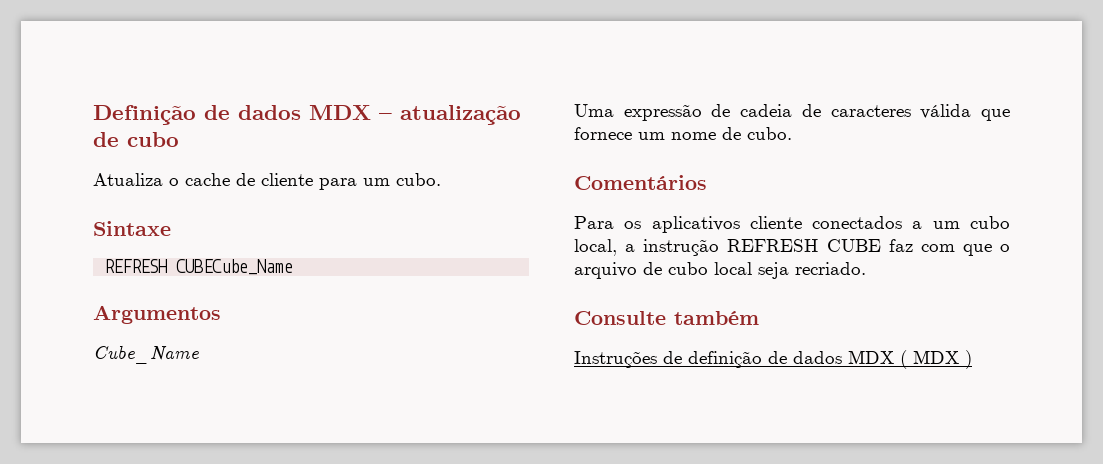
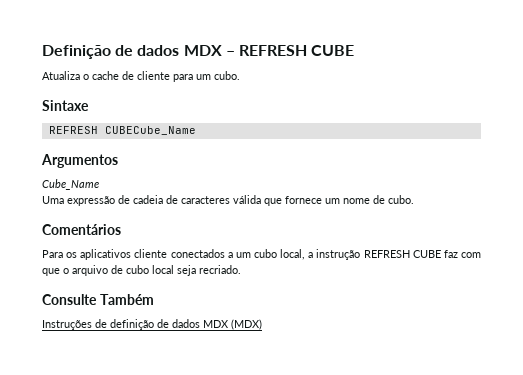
[400,105,521,125] [93,132,179,147] atualização de cubo -> [238,45,355,56] REFRESH CUBE
[674,311,759,325] também -> [99,294,154,305] Também
[900,350,972,369] ( MDX ) -> [231,319,262,330] (MDX)

